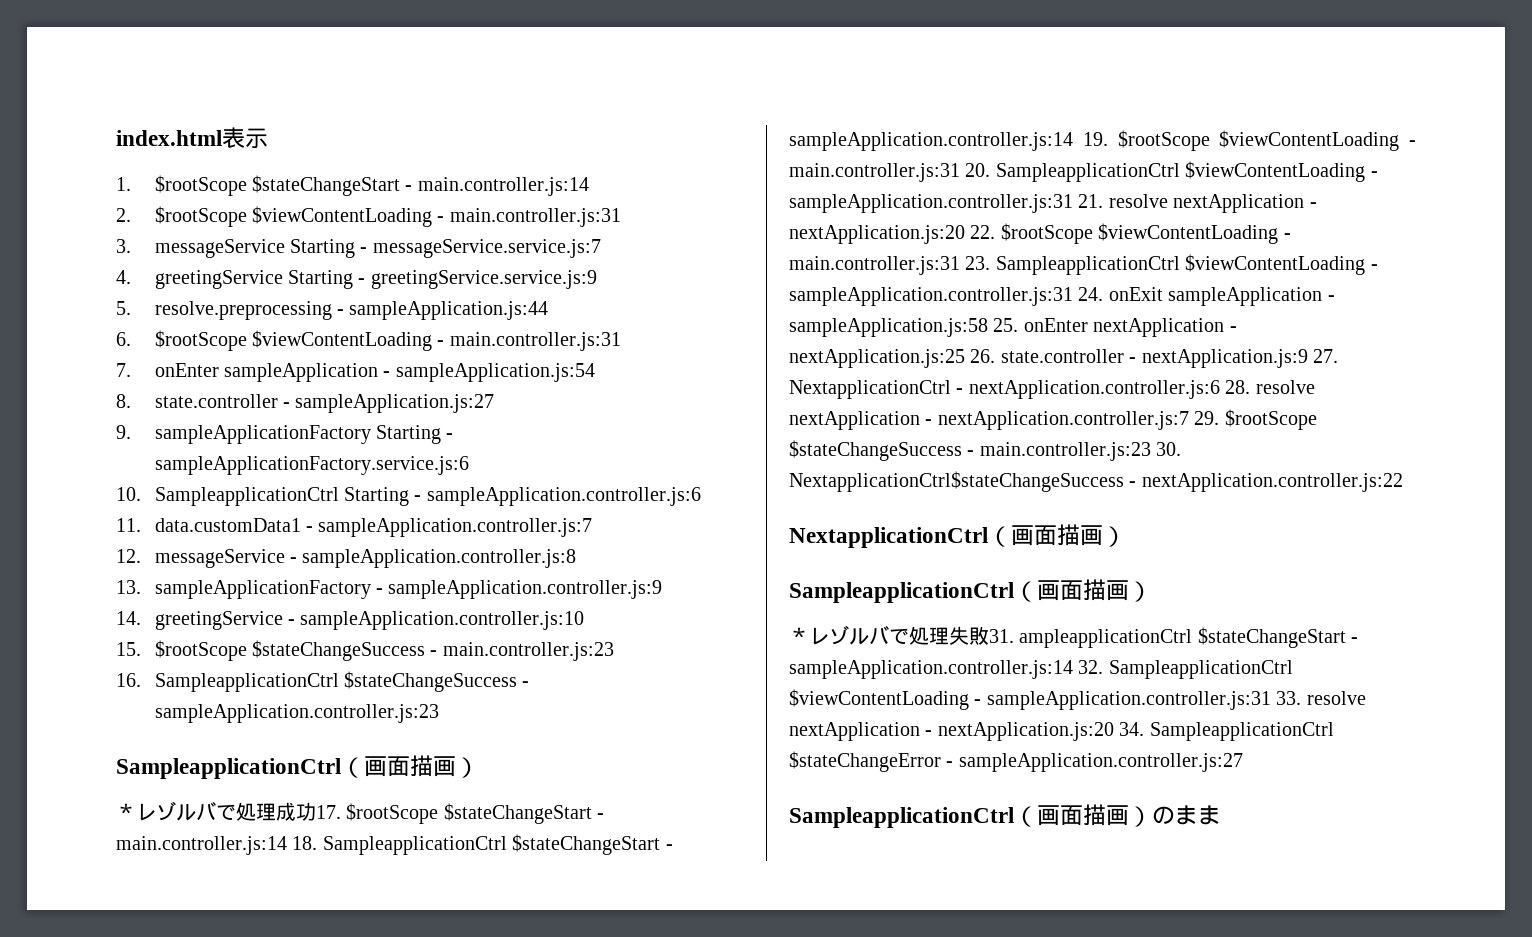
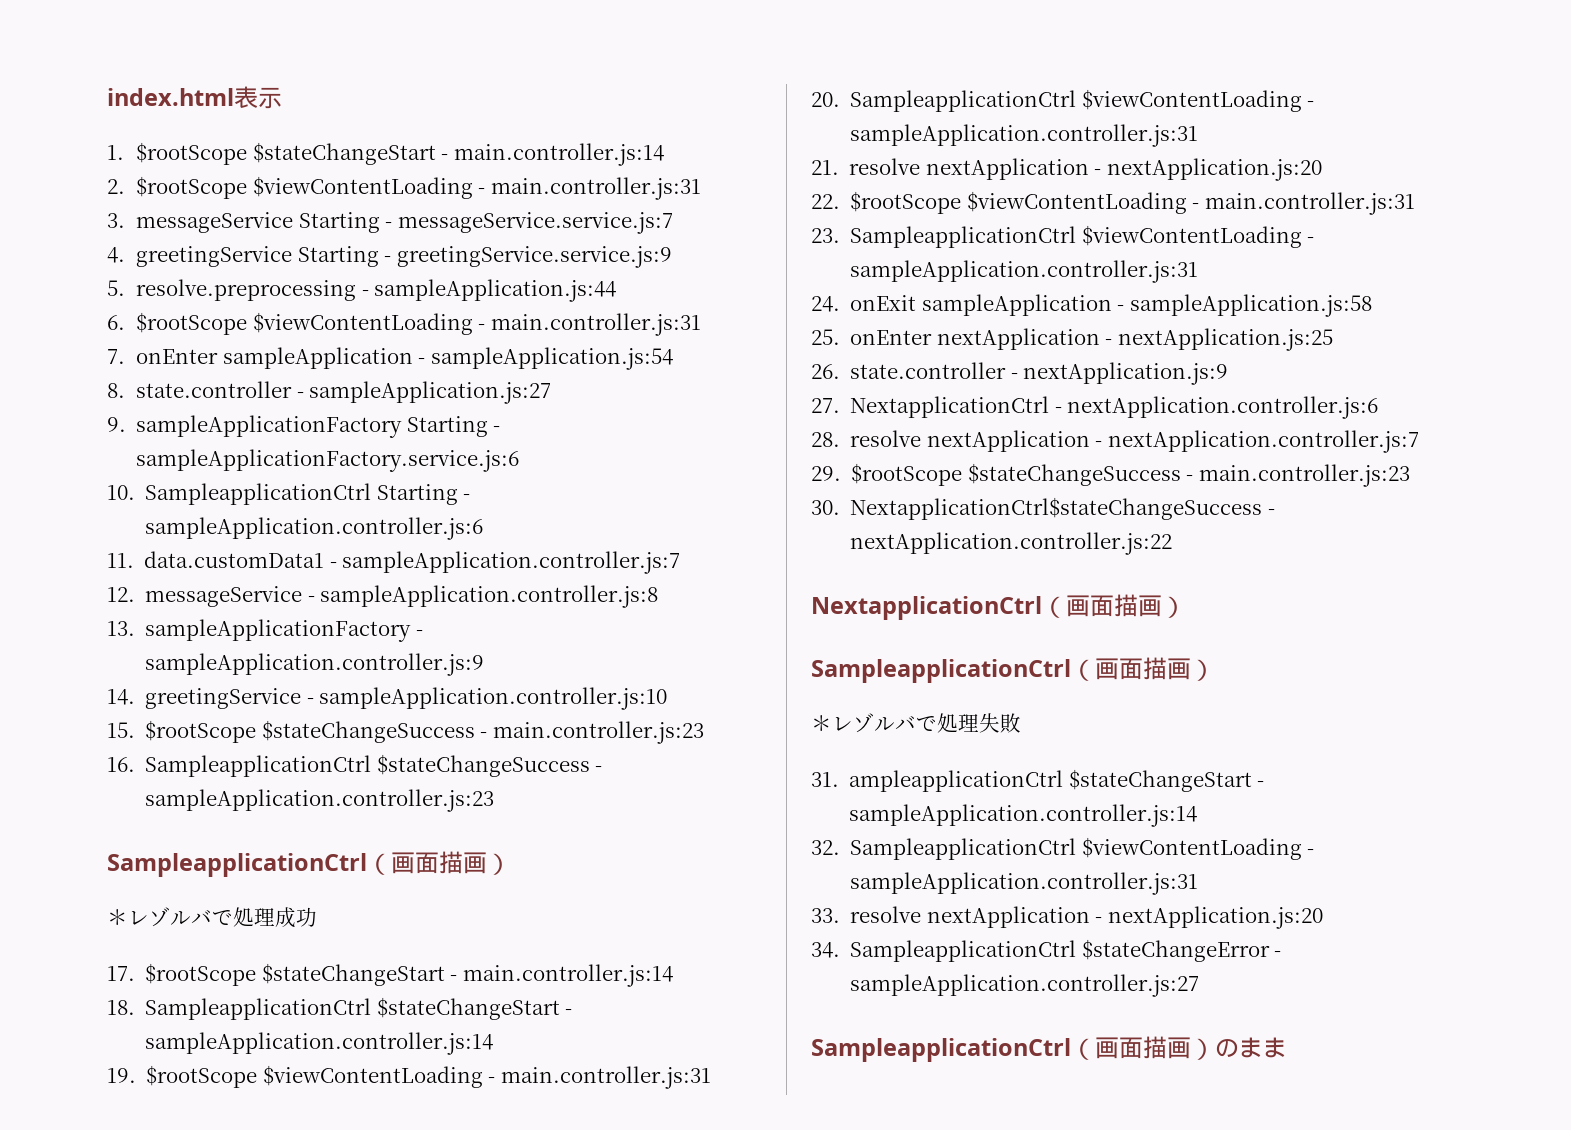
(316, 811) none -> (317, 917) //
(287, 845) none -> (673, 975) //
(1073, 141) none -> (494, 1043) //
(960, 172) none -> (711, 1077) //
(1073, 203) none -> (1199, 135) //
(965, 234) none -> (1322, 169) //
(960, 265) none -> (1415, 203) //
(1073, 296) none -> (1199, 271) //
(988, 327) none -> (1372, 305) //
(965, 358) none -> (1333, 339) //
(1308, 358) none -> (1229, 373) //
(1220, 389) none -> (1379, 407) //
(1189, 420) none -> (1419, 441) //
(1151, 451) none -> (1410, 475) //
(989, 635) none -> (1021, 723) //
(1073, 669) none -> (1198, 815) //
(1271, 700) none -> (1199, 883) //
(1114, 731) none -> (1323, 917) //

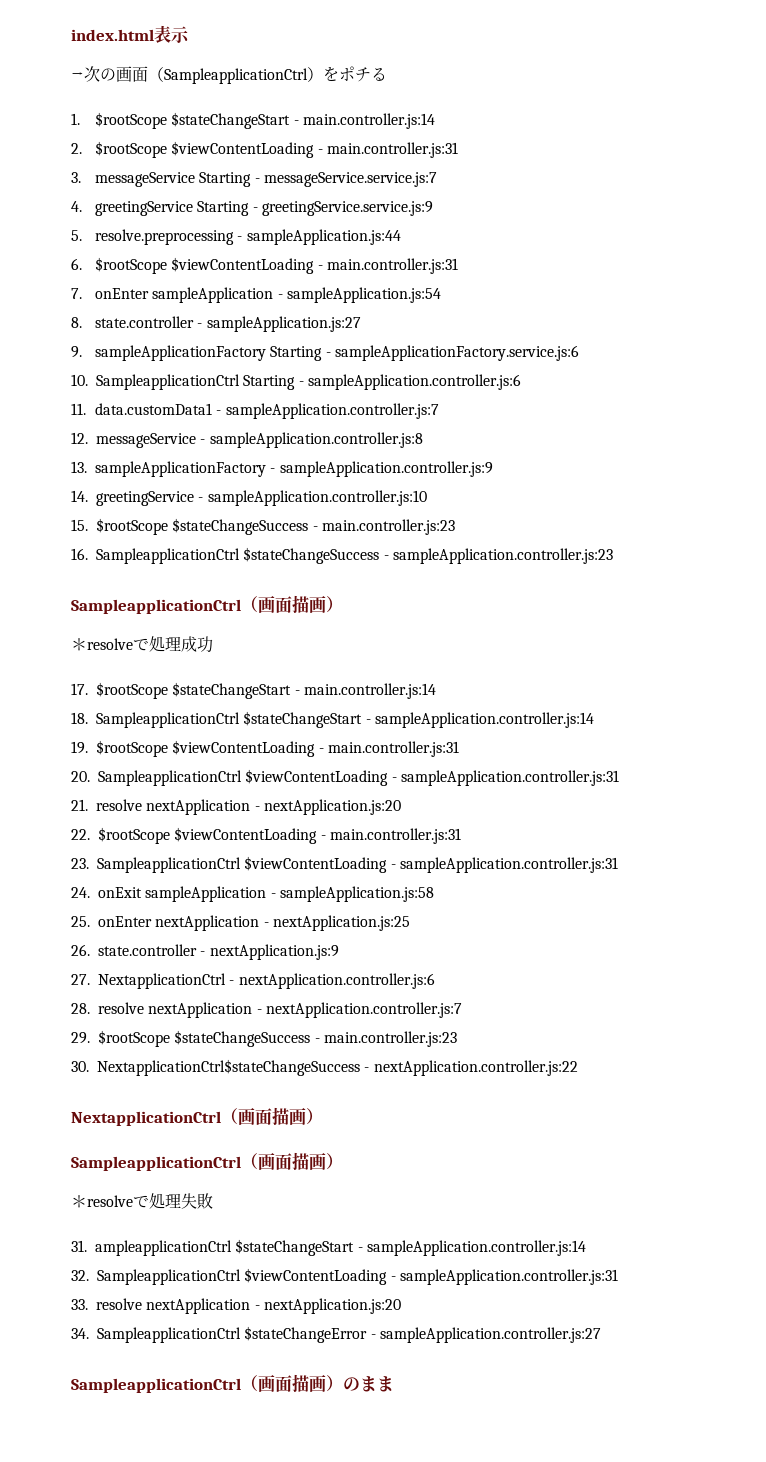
(282, 98) none -> [71,66,387,84] // →次の画面（SampleapplicationCtrl）をポチる
[128,907,212,927] レゾルバ -> [87,638,133,650] resolve
[832,713,916,733] レゾルバ -> [87,1195,133,1207] resolve

